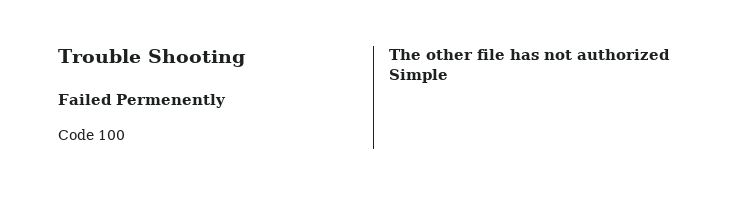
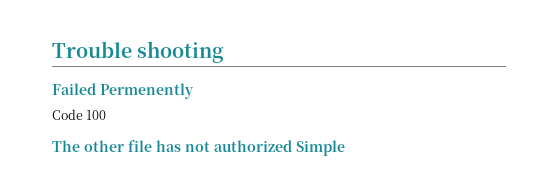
[147,49,245,67] Shooting -> [137,41,225,63] shooting

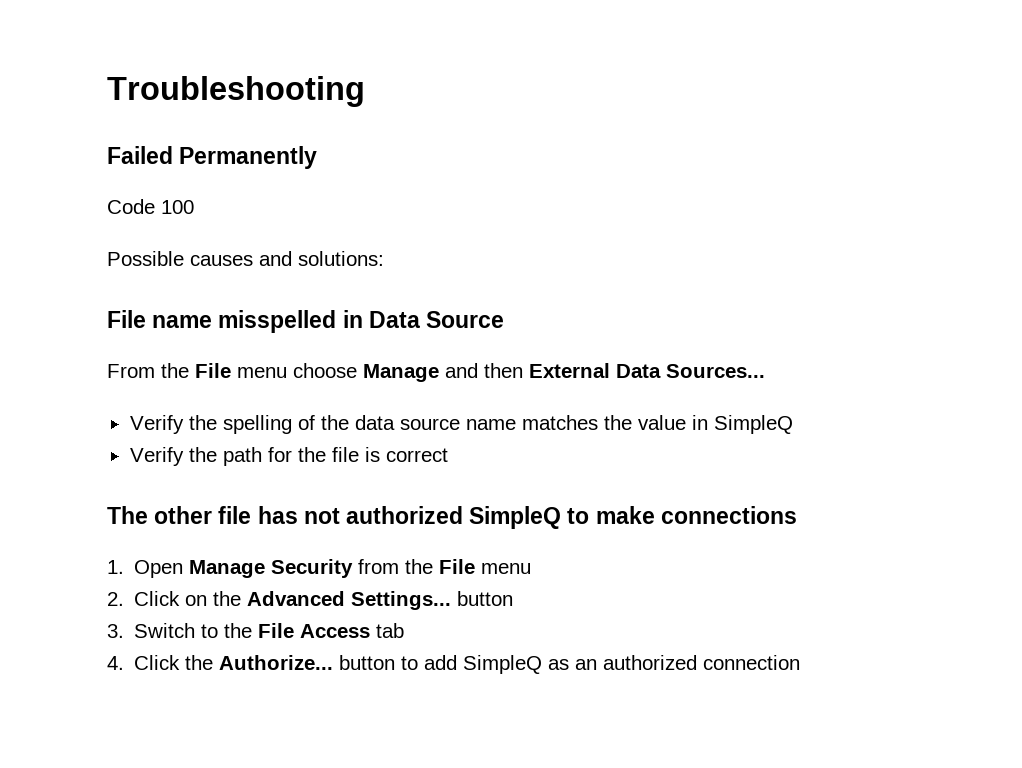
[52,41,225,63] Trouble shooting -> [107,76,365,107] Troubleshooting
[100,83,194,99] Permenently -> [179,146,318,169] Permanently
(107, 115) none -> [107,251,384,266] [107,310,505,333] [107,363,765,382] [129,415,793,434] [129,447,448,466] // Possible causes and solutions: // File name misspelled in Data Source // From the File menu choose Manage and then External Data Sources... // Verify the spelling of the data source name matches the value in SimpleQ // Verify the path for the file is correct
[296,140,345,156] Simple -> [469,506,797,529] [107,559,532,578] [107,591,514,610] [107,623,405,638] [107,655,801,674] SimpleQ to make connections // 1. Open Manage Security from the File menu // 2. Click on the Advanced Settings... button // 3. Switch to the File Access tab // 4. Click the Authorize... button to add SimpleQ as an authorized connection

